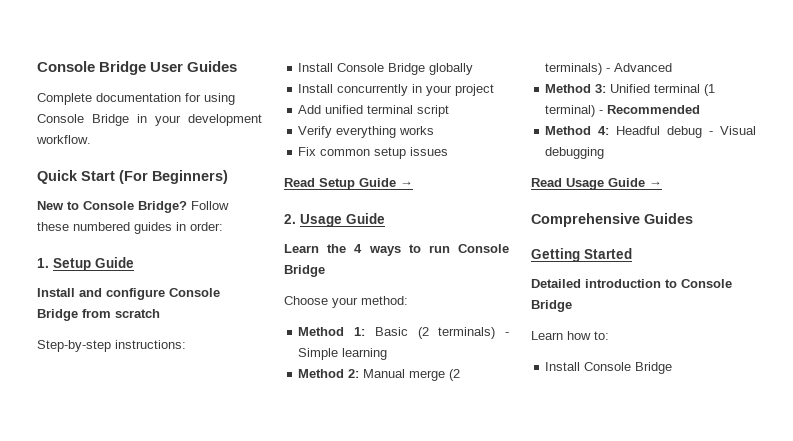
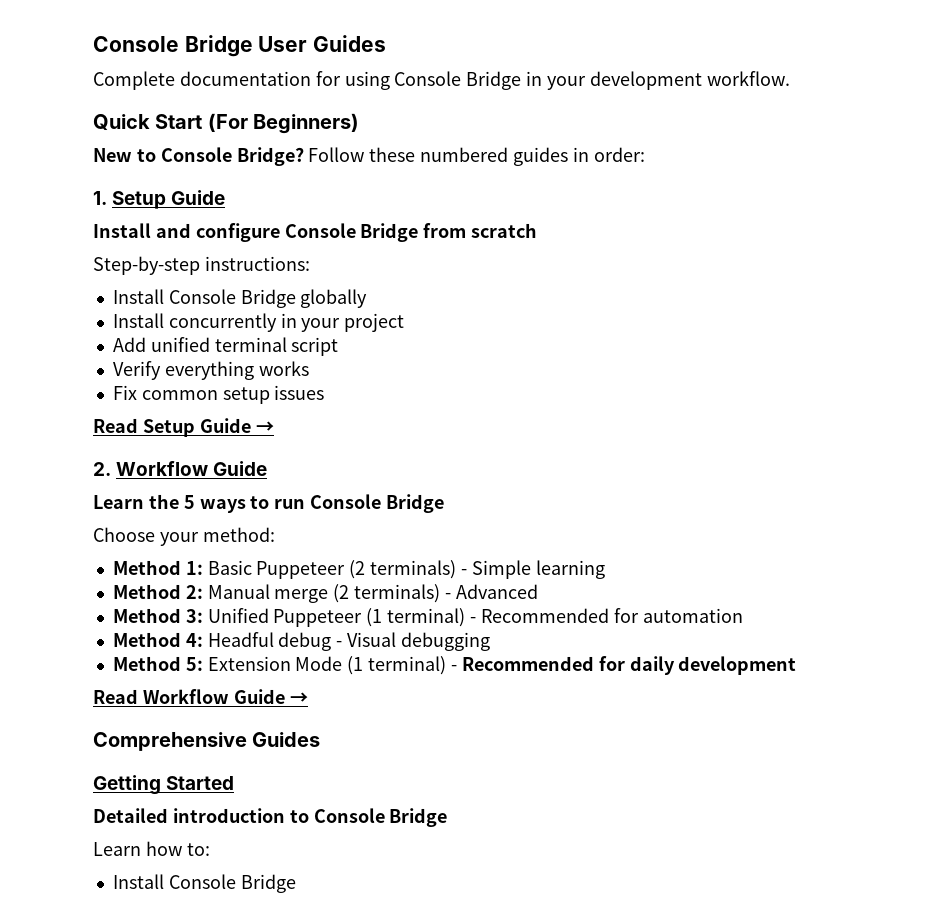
[300,214,342,227] Usage -> [116,461,209,476] Workflow
[354,244,363,253] 4 -> [183,495,195,509] 5
(408, 331) none -> [256,561,346,579] Puppeteer
[654,84,716,96] [545,105,701,117] terminal (1 terminal) - Recommended -> [273,608,743,627] Puppeteer (1 terminal) - Recommended for automation
[531,178,604,190] // Read Usage -> [112,656,797,675] [93,689,229,704] // Method 5: Extension Mode (1 terminal) - Recommended for daily development // Read Workflow

